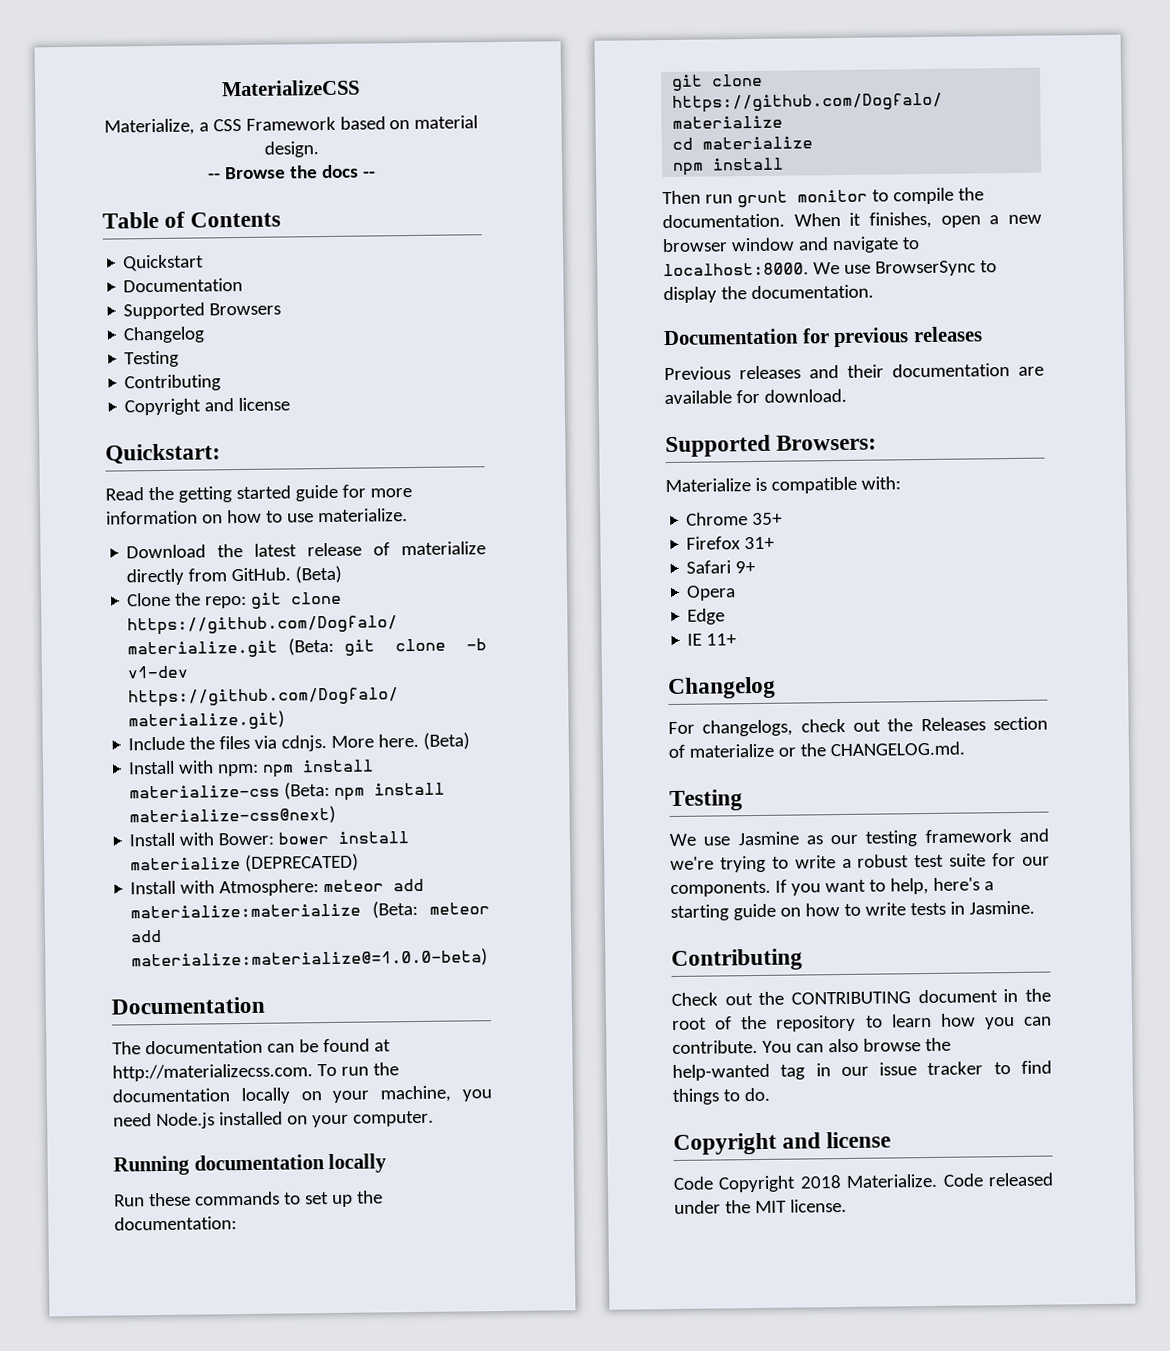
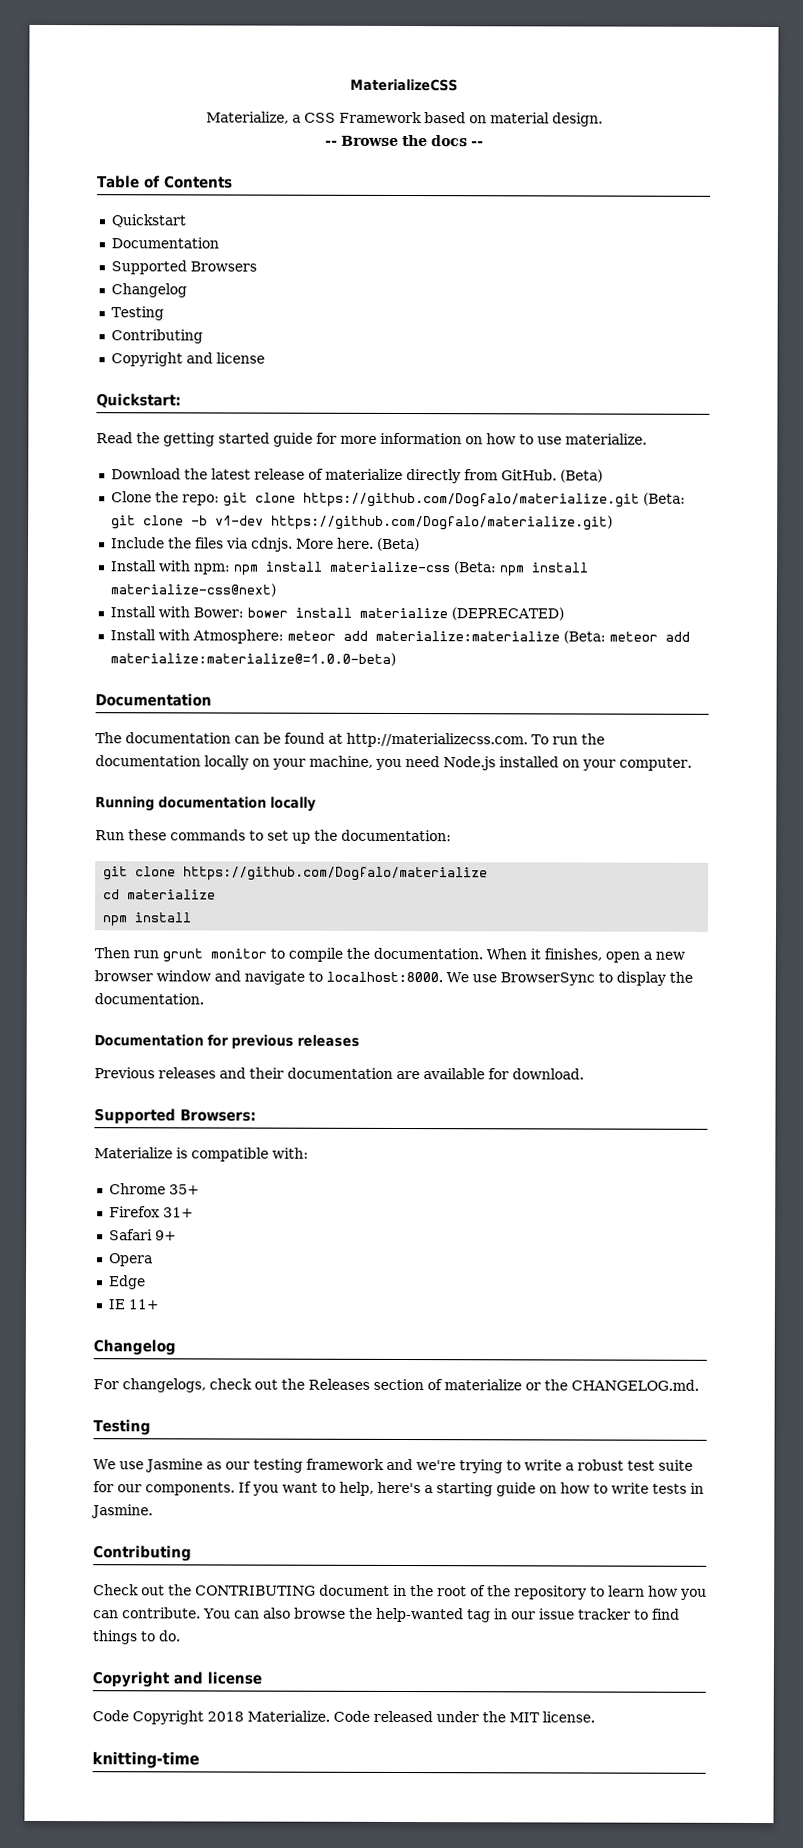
(847, 1205) none -> [92,1751,200,1769] // knitting-time

